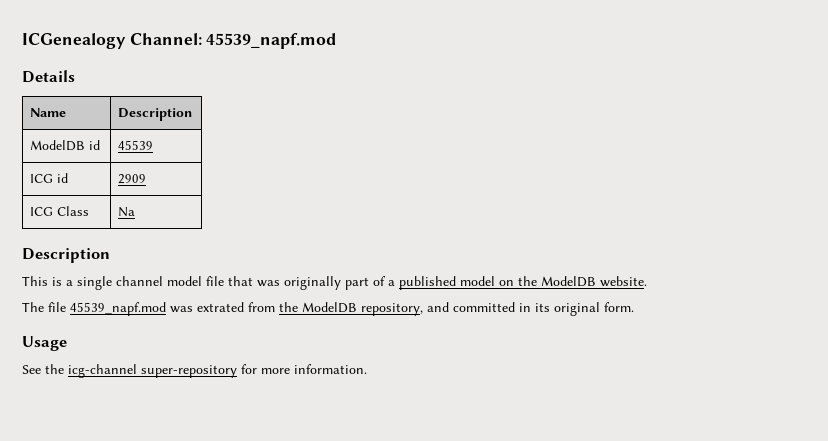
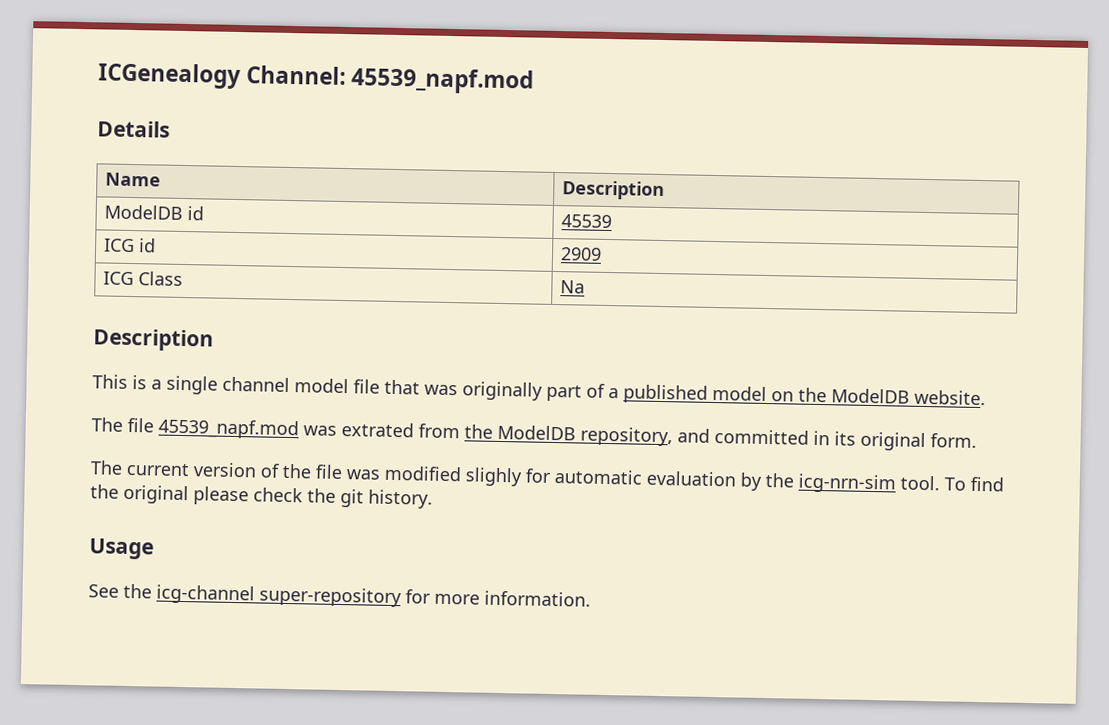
(634, 307) none -> [90,460,1004,494] [90,484,433,509] // The current version of the file was modified slighly for automatic evaluation by the icg-nrn-sim tool. To find the original please check the git history.

